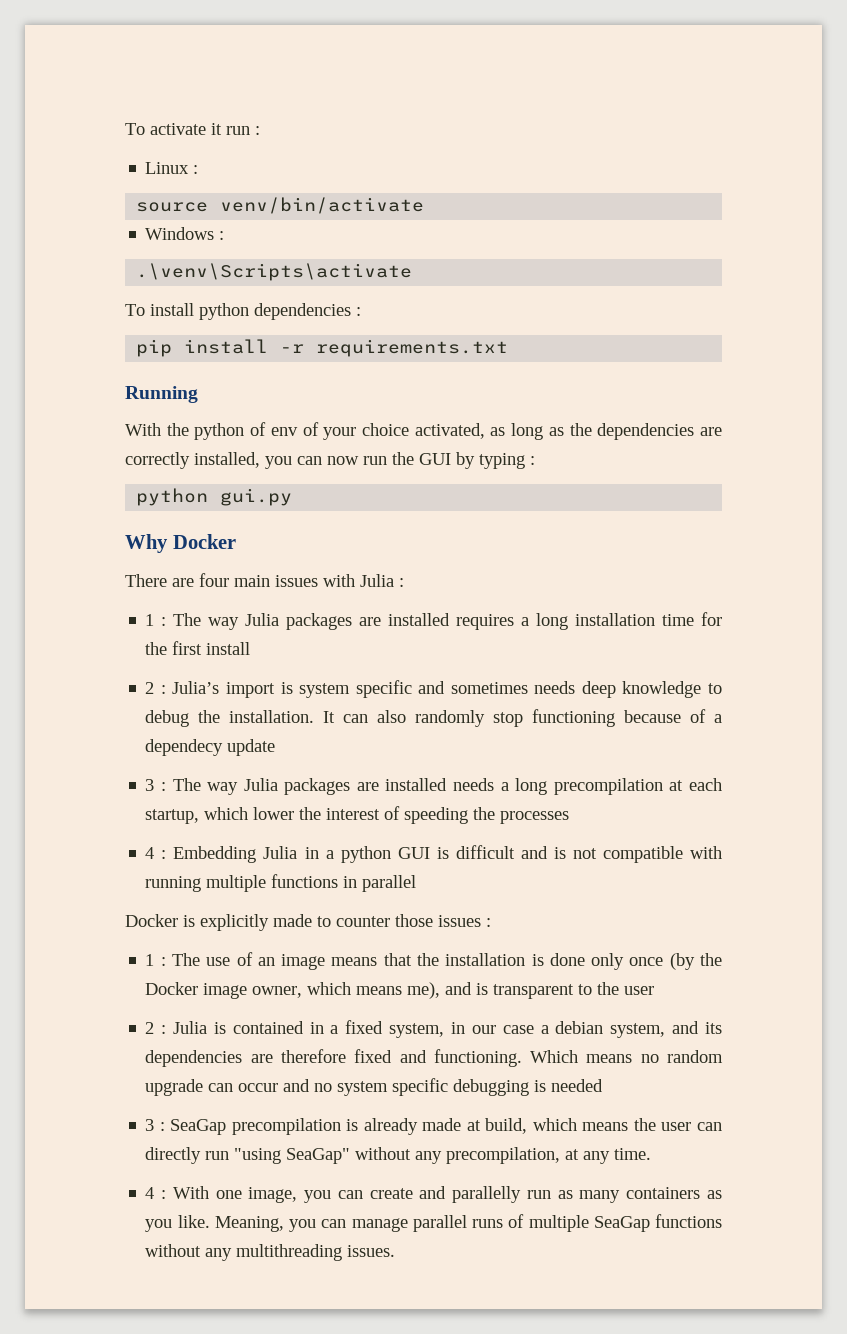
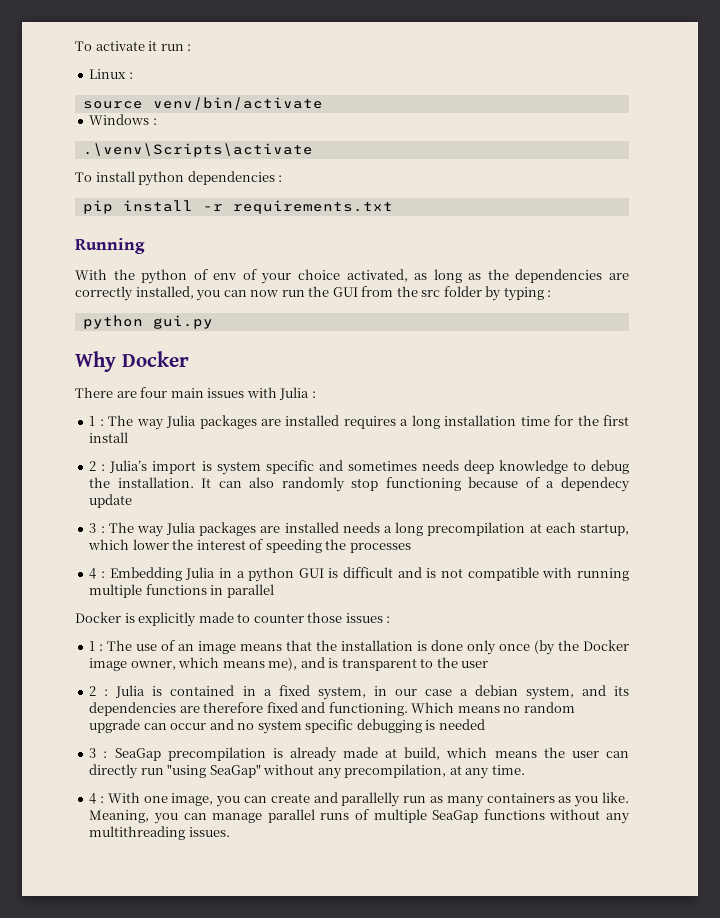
(451, 459) none -> [361,286,482,297] from the src folder

